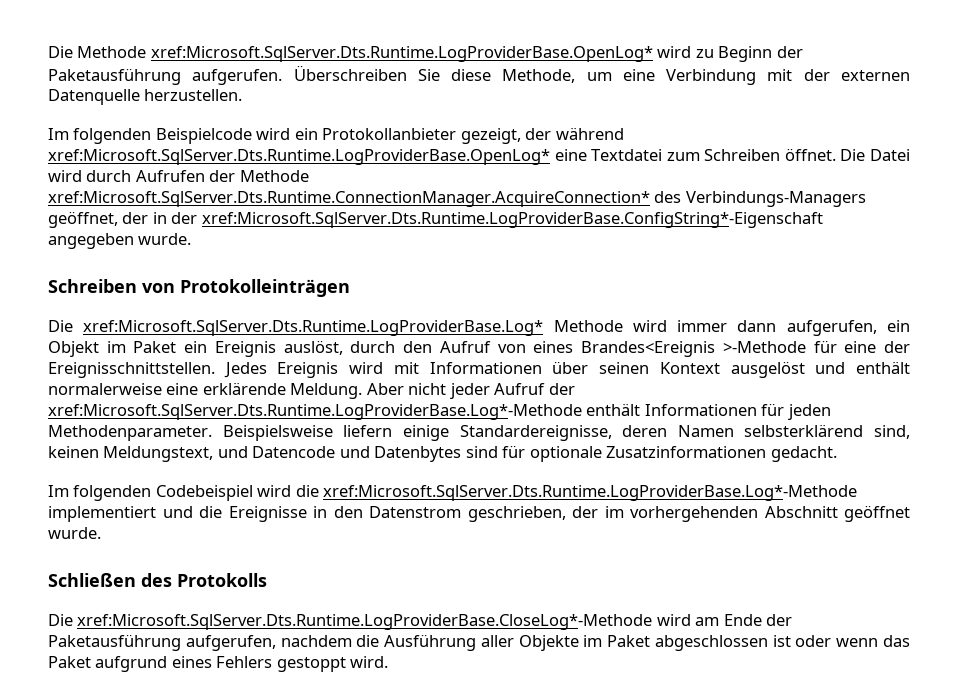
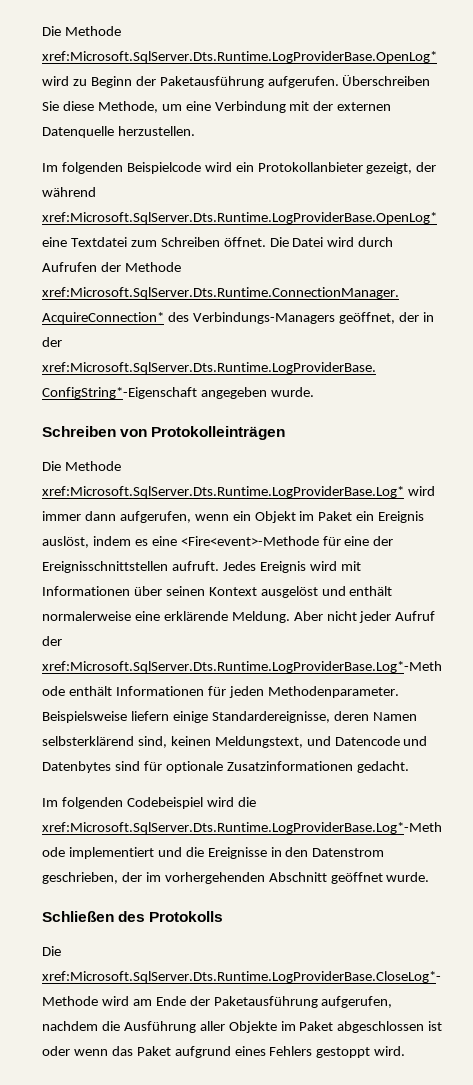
[83,320,623,336] xref:Microsoft.SqlServer.Dts.Runtime.LogProviderBase.Log* Methode -> [64,461,121,471] [42,486,404,498] Methode xref:Microsoft.SqlServer.Dts.Runtime.LogProviderBase.Log*
(877, 328) none -> [194,514,229,521] wenn
[350,341,806,357] durch den Aufruf von eines Brandes<Ereignis >-Methode -> [92,536,319,546] indem es eine <Fire<event>-Methode
[48,362,215,378] Ereignisschnittstellen. -> [42,561,219,573] Ereignisschnittstellen aufruft.

